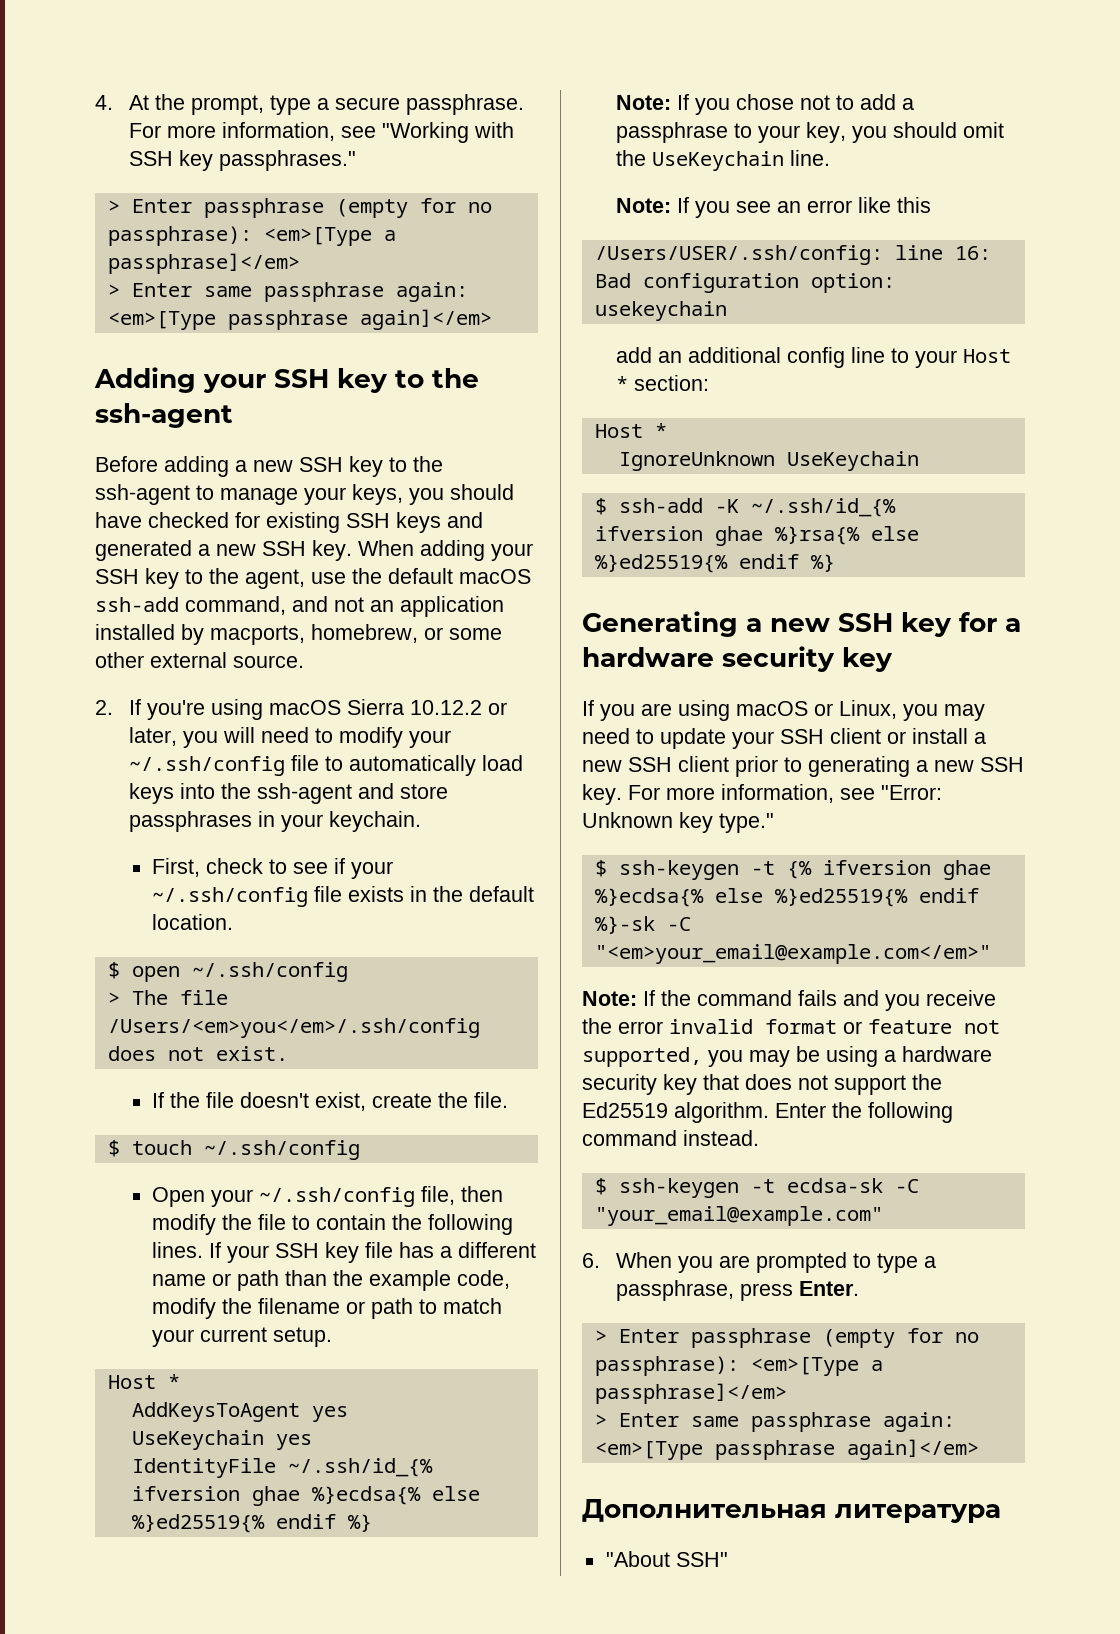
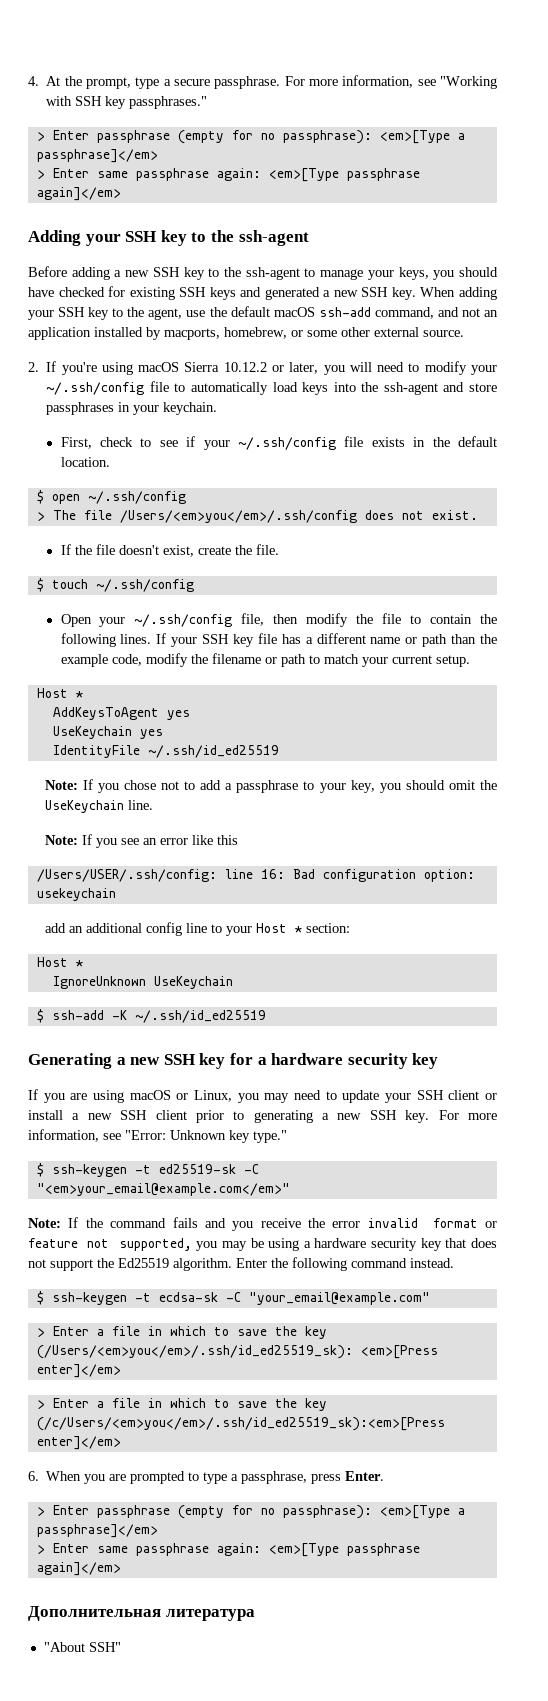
[287,1458,433,1477] [131,1486,480,1506] [131,1514,372,1533] ~/.ssh/id_{% ifversion ghae %}ecdsa{% else %}ed25519{% endif %} -> [147,745,279,758] ~/.ssh/id_ed25519
[750,498,896,517] [594,526,919,546] [594,554,835,573] ~/.ssh/id_{% ifversion ghae %}rsa{% else %}ed25519{% endif %} -> [134,1010,266,1023] ~/.ssh/id_ed25519
[786,860,991,880] [594,888,979,907] [594,916,655,934] {% ifversion ghae %}ecdsa{% else %}ed25519{% endif %}-sk -> [158,1164,236,1174] ed25519-sk
(883, 1216) none -> [36,1326,327,1339] [36,1345,438,1359] [36,1364,121,1378] [36,1398,327,1411] [36,1417,445,1431] [36,1436,121,1450] // > Enter a file in which to save the key (/Users/<em>you</em>/.ssh/id_ed25519_sk): <em>[Press enter]</em> // > Enter a file in which to save the key (/c/Users/<em>you</em>/.ssh/id_ed25519_sk):<em>[Press enter]</em>

